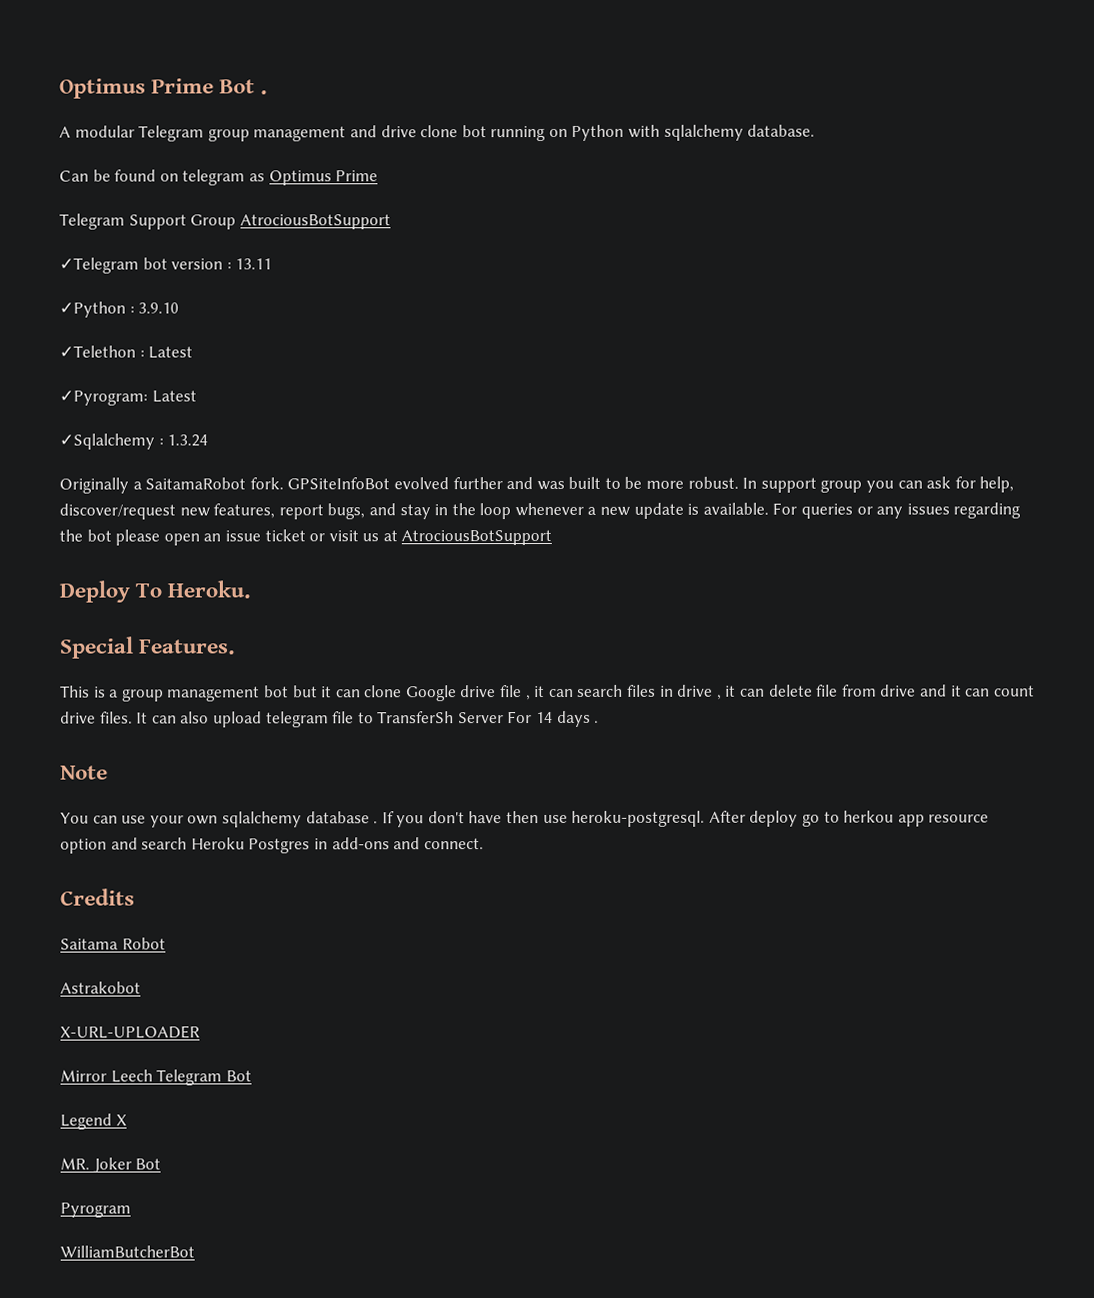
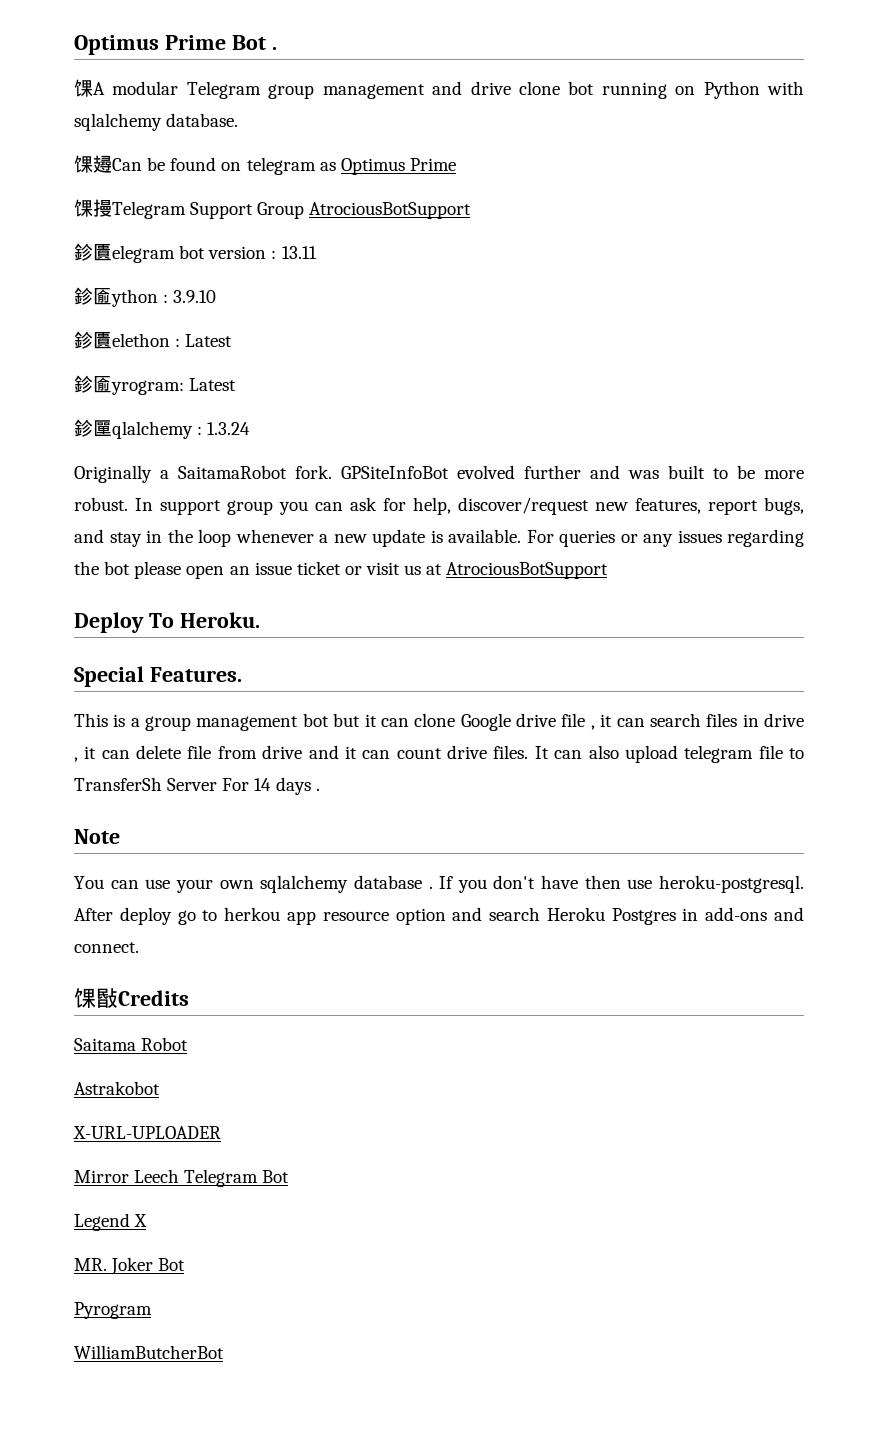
(269, 92) none -> [74,79,93,97] 馃
(816, 130) none -> [74,155,112,173] 馃攳
(379, 176) none -> [74,199,112,217] 馃摱
[59,257,139,274] ✓Telegram -> [74,243,175,263] 鉁匱elegram
[59,301,126,318] ✓Python -> [74,287,158,307] 鉁匬ython
[59,345,136,358] ✓Telethon -> [74,331,170,349] 鉁匱elethon
[59,390,197,406] [59,433,155,450] ✓Pyrogram: Latest // ✓Sqlalchemy -> [74,375,237,395] [74,419,193,439] 鉁匬yrogram: Latest // 鉁匰qlalchemy
(484, 844) none -> [74,988,118,1008] 馃敯

